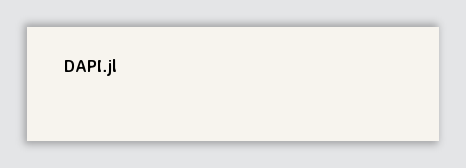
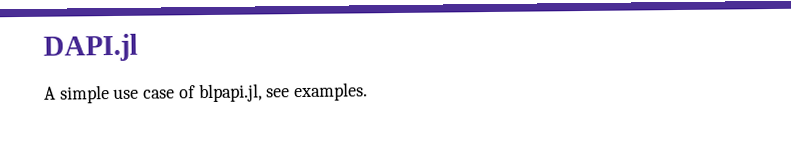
(117, 67) none -> [44,82,369,104] // A simple use case of blpapi.jl, see examples.

